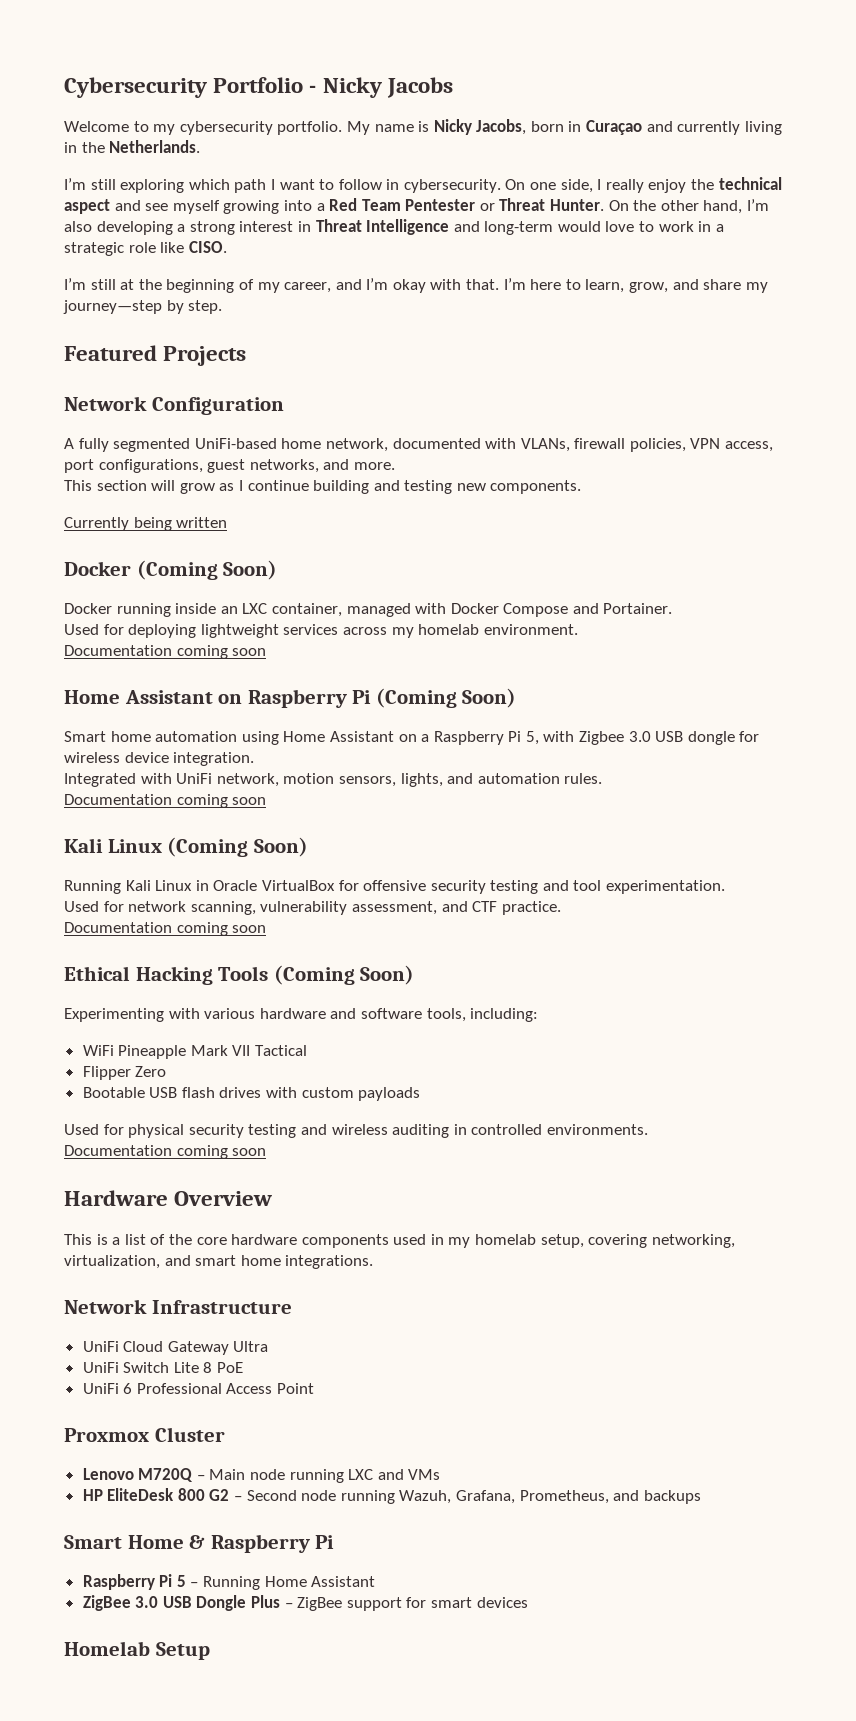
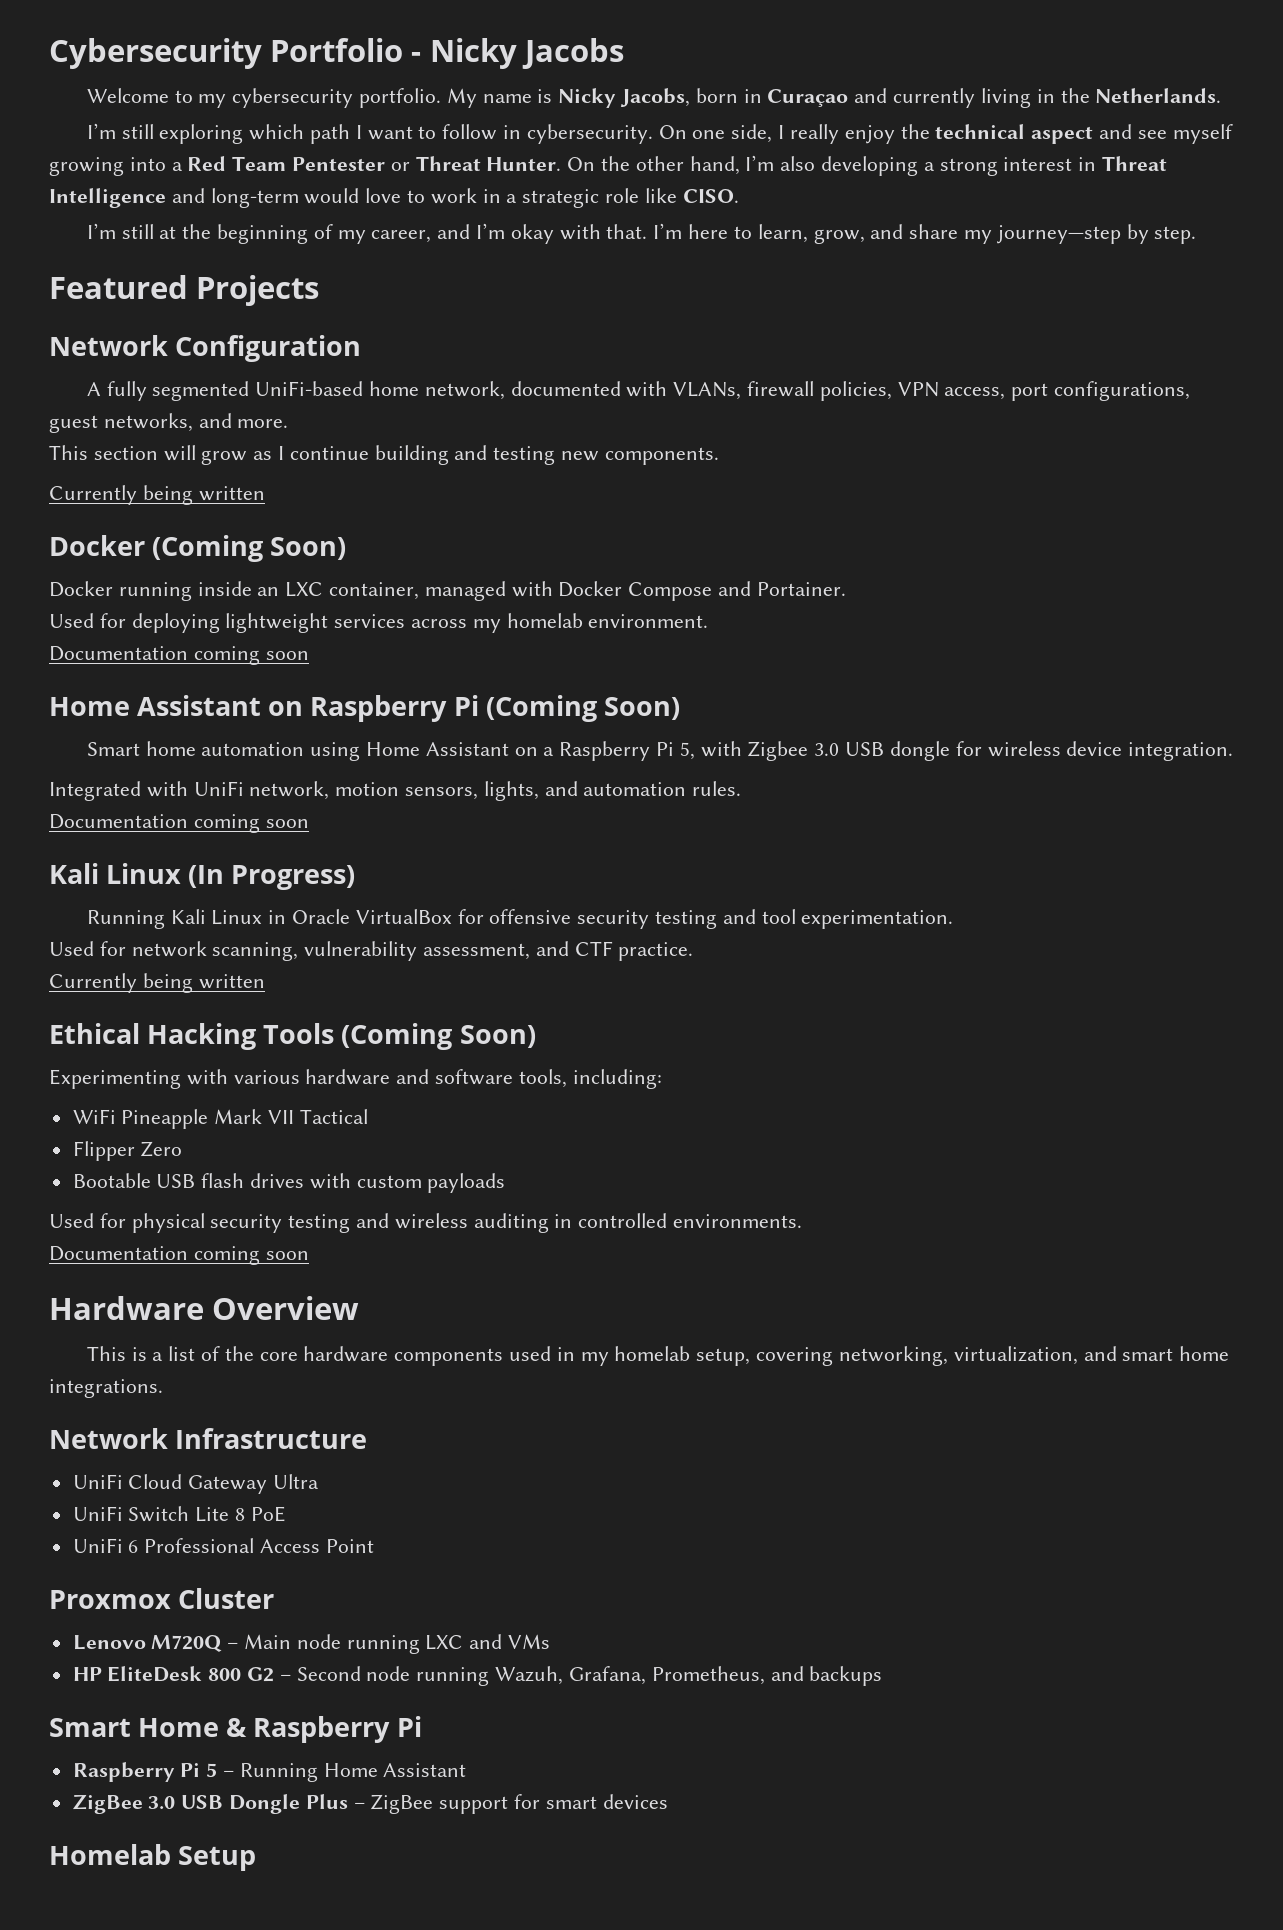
[167,837,308,857] (Coming Soon) -> [188,865,356,890] (In Progress)
[64,922,267,936] Documentation coming soon -> [49,973,265,993] Currently being written

